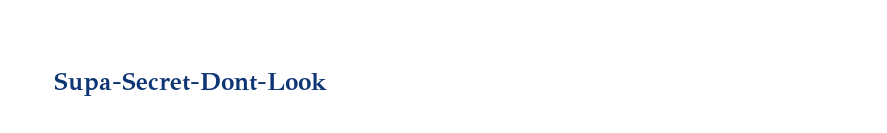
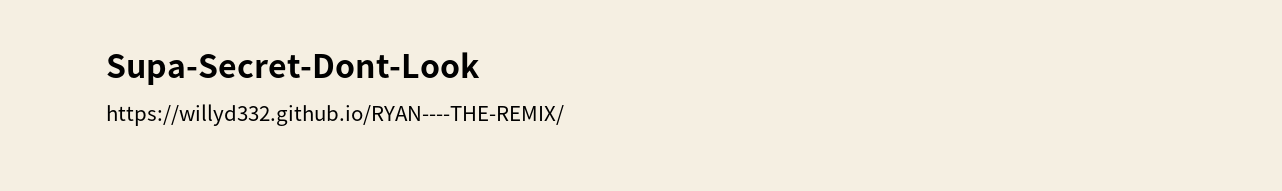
(327, 84) none -> [106,104,564,126] // https://willyd332.github.io/RYAN----THE-REMIX/

